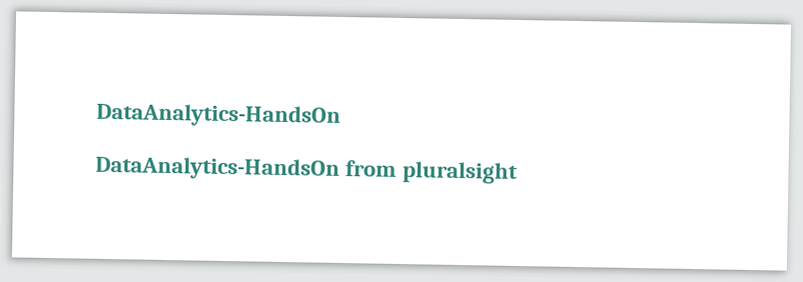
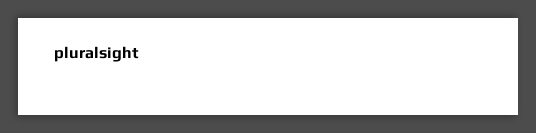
[96,102,341,128] [95,155,398,181] DataAnalytics-HandsOn // DataAnalytics-HandsOn from -> (54, 54) none

